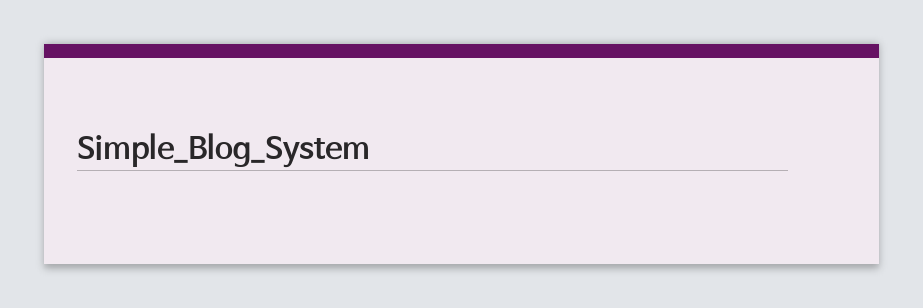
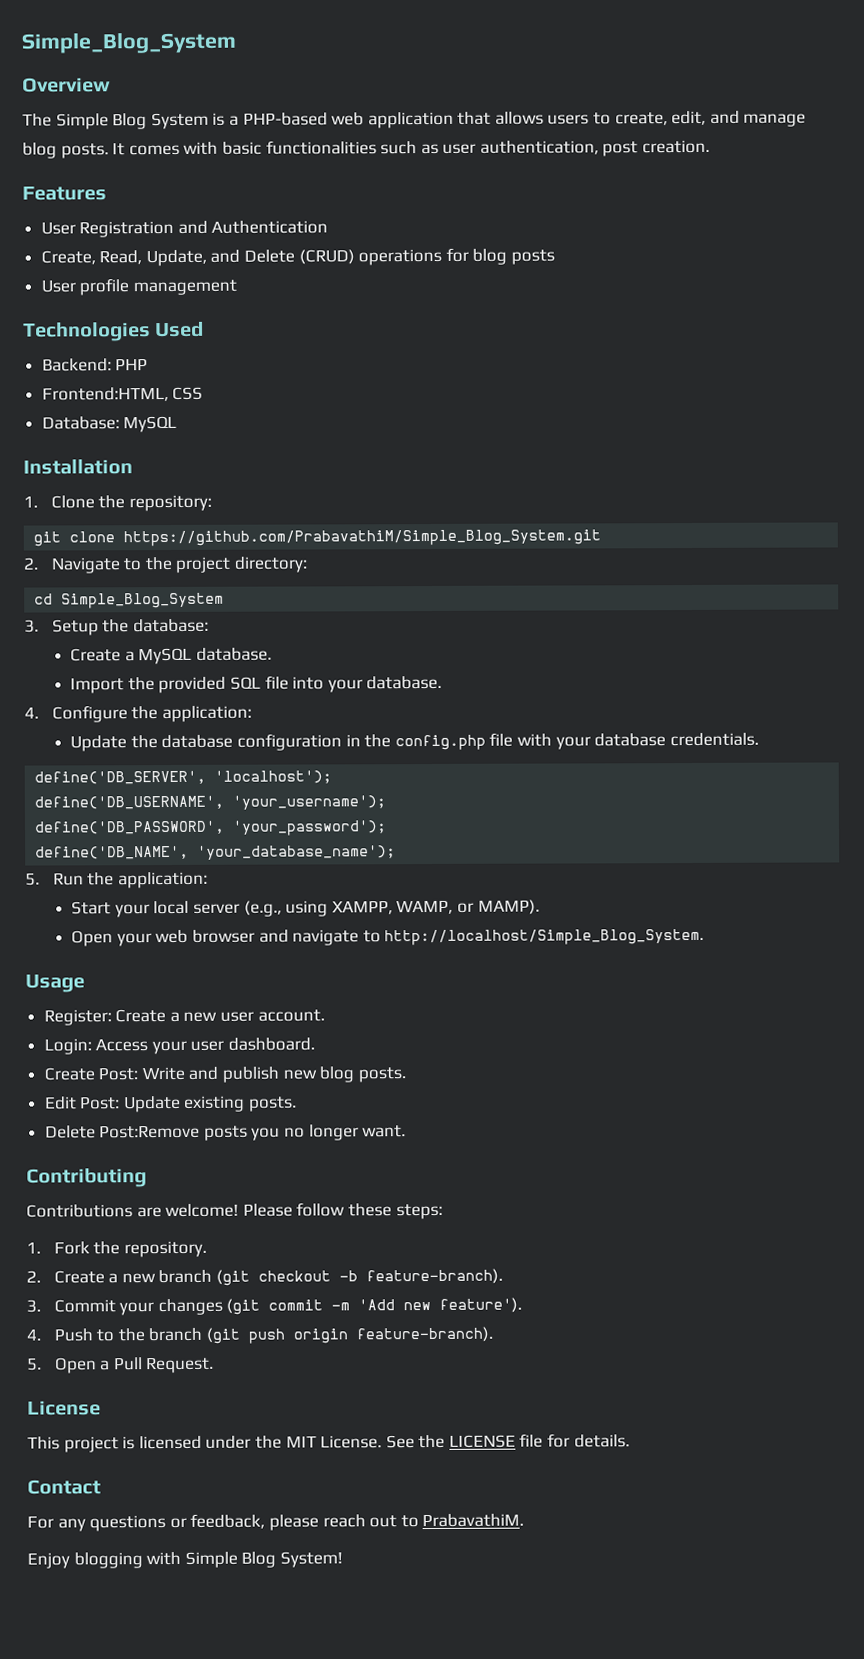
[77,133,370,168] Simple_Blog_System -> [21,31,237,54] [22,77,111,93] [22,110,807,130] [22,139,711,159] [22,186,107,201] [40,220,329,238] [40,247,556,267] [40,278,237,296] [23,321,205,342] [41,358,149,372] [41,386,204,402] [41,415,178,433] [23,459,133,475] [23,494,212,512] [33,529,602,547] [23,556,308,574] [34,592,225,609] [24,618,209,636] [70,647,272,665] [70,675,443,694] [24,705,252,723] [70,732,759,752] [34,770,333,785] [34,795,387,810] [34,820,388,836] [35,845,397,860] [25,871,208,889] [71,899,540,918] [71,928,705,947] [25,974,85,993] [43,1009,325,1026] [43,1037,316,1055] [43,1066,406,1083] [44,1095,298,1113] [44,1124,407,1141] [26,1168,147,1188] [26,1202,443,1220] [26,1240,207,1258] [26,1268,503,1286] [26,1297,523,1316] [26,1326,493,1344] [27,1356,215,1374] [27,1400,101,1416] [27,1433,630,1453] [27,1479,101,1495] [27,1513,525,1532] [27,1551,343,1569] Simple_Blog_System // Overview // The Simple Blog System is a PHP-based web application that allows users to create, edit, and manage blog posts. It comes with basic functionalities such as user authentication, post creation. // Features // User Registration and Authentication // Create, Read, Update, and Delete (CRUD) operations for blog posts // User profile management // Technologies Used // Backend: PHP // Frontend:HTML, CSS // Database: MySQL // Installation // 1. Clone the repository: // git clone https://github.com/PrabavathiM/Simple_Blog_System.git // 2. Navigate to the project directory: // cd Simple_Blog_System // 3. Setup the database: // Create a MySQL database. // Import the provided SQL file into your database. // 4. Configure the application: // Update the database configuration in the config.php file with your database credentials. // define('DB_SERVER', 'localhost'); // define('DB_USERNAME', 'your_username'); // define('DB_PASSWORD', 'your_password'); // define('DB_NAME', 'your_database_name'); // 5. Run the application: // Start your local server (e.g., using XAMPP, WAMP, or MAMP). // Open your web browser and navigate to http://localhost/Simple_Blog_System. // Usage // Register: Create a new user account. // Login: Access your user dashboard. // Create Post: Write and publish new blog posts. // Edit Post: Update existing posts. // Delete Post:Remove posts you no longer want. // Contributing // Contributions are welcome! Please follow these steps: // 1. Fork the repository. // 2. Create a new branch (git checkout -b feature-branch). // 3. Commit your changes (git commit -m 'Add new feature'). // 4. Push to the branch (git push origin feature-branch). // 5. Open a Pull Request. // License // This project is licensed under the MIT License. See the LICENSE file for details. // Contact // For any questions or feedback, please reach out to PrabavathiM. // Enjoy blogging with Simple Blog System!

